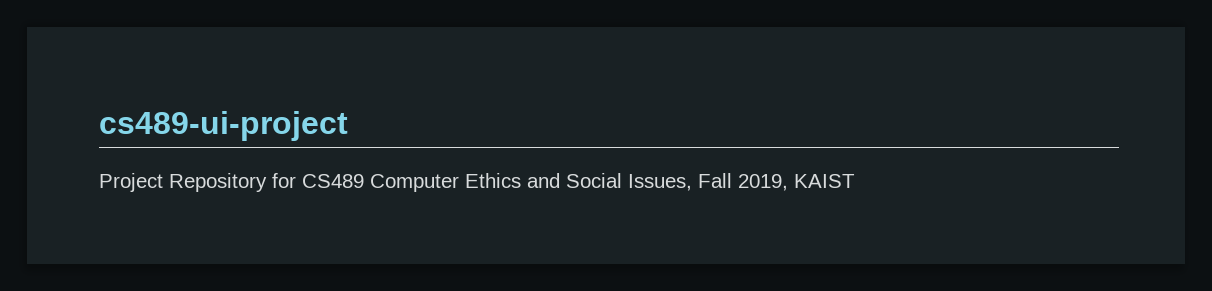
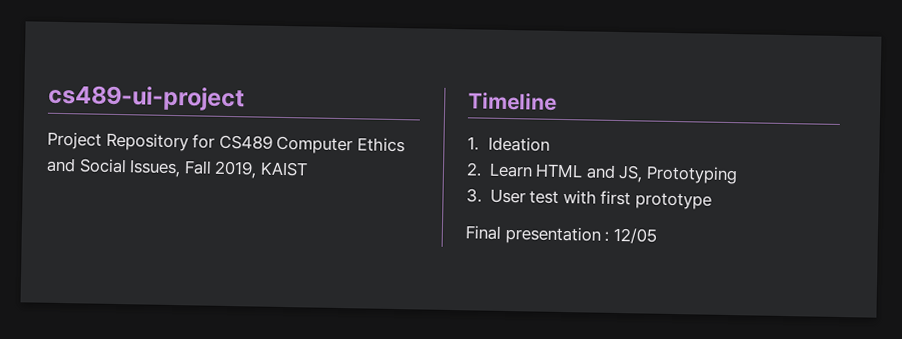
(855, 181) none -> [468,91,557,111] [467,136,550,152] [466,162,738,185] [466,188,712,210] [465,225,657,245] // Timeline // 1. Ideation // 2. Learn HTML and JS, Prototyping // 3. User test with first prototype // Final presentation : 12/05

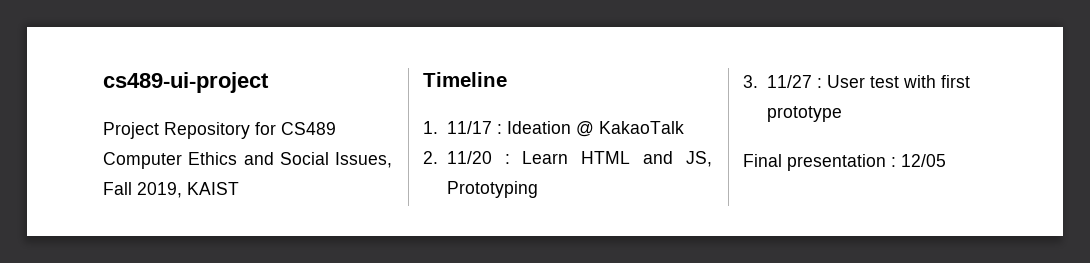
(479, 143) none -> [446,121,502,134] 11/17 :
(550, 144) none -> [575,121,684,137] @ KakaoTalk
(482, 169) none -> [446,151,510,164] 11/20 :
(482, 195) none -> [766,75,822,88] 11/27 :

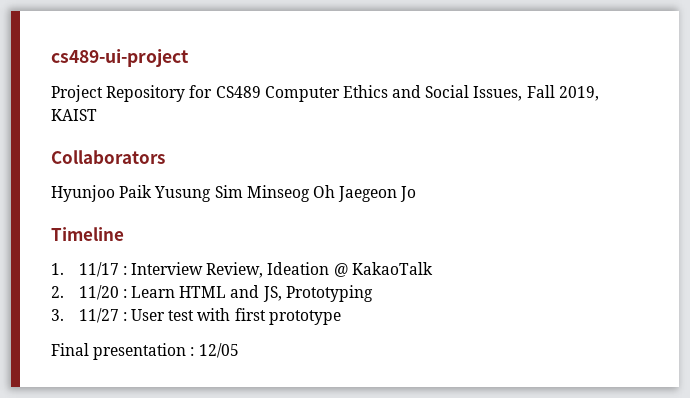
(239, 188) none -> [51,150,165,164] [51,185,417,202] // Collaborators // Hyunjoo Paik Yusung Sim Minseog Oh Jaegeon Jo
(502, 129) none -> [130,262,264,278] Interview Review,

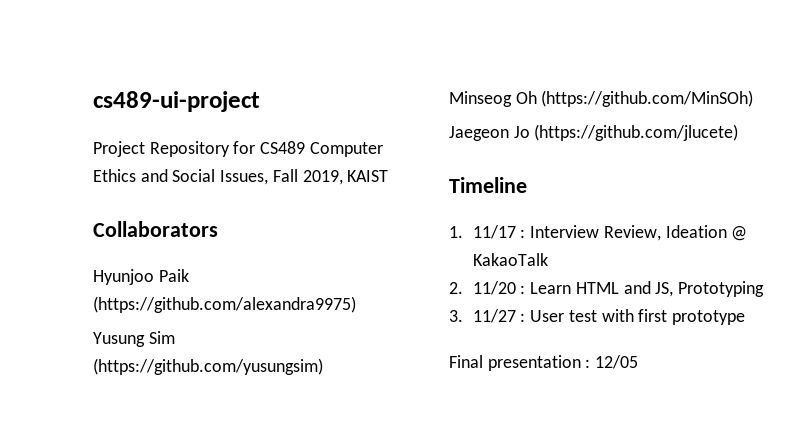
(153, 191) none -> [93,296,356,313] (https://github.com/alexandra9975) //
(243, 191) none -> [93,358,323,375] (https://github.com/yusungsim) //
(335, 191) none -> [541,90,754,107] (https://github.com/MinSOh) //
(417, 194) none -> [534,124,739,141] (https://github.com/jlucete)

